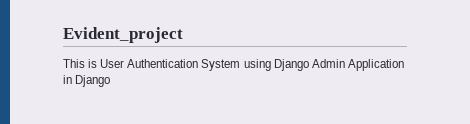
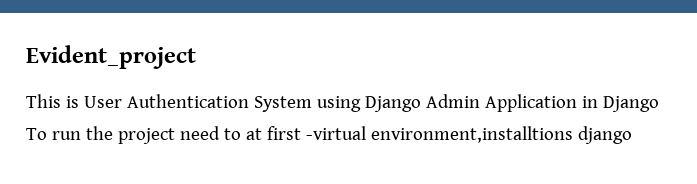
(111, 81) none -> [26,126,632,144] To run the project need to at first -virtual environment,installtions django

